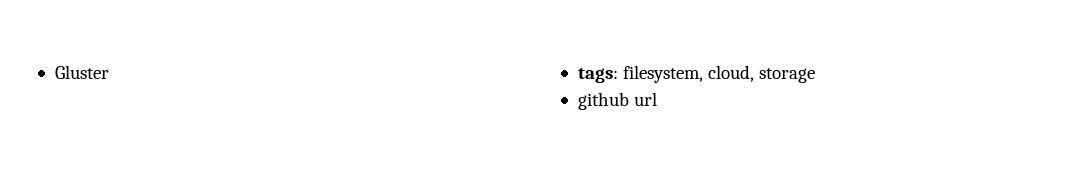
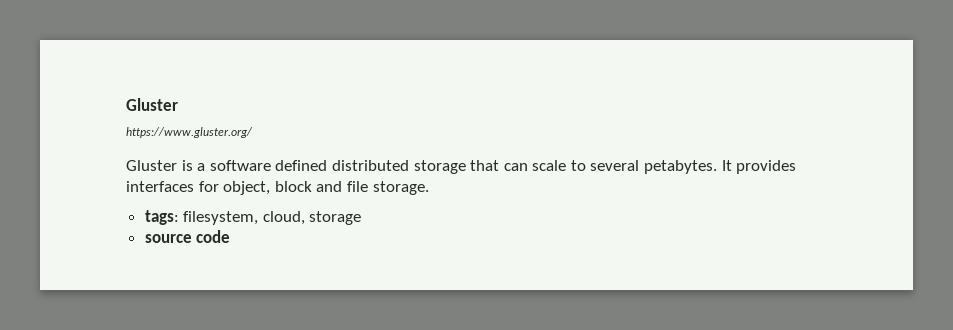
[54,65,109,79] Gluster -> [126,98,178,111] [126,127,253,138] [126,160,797,174] [126,181,429,195] Gluster // https://www.gluster.org/ // Gluster is a software defined distributed storage that can scale to several petabytes. It provides interfaces for object, block and file storage.
[577,92,658,110] github url -> [144,230,231,243] source code

